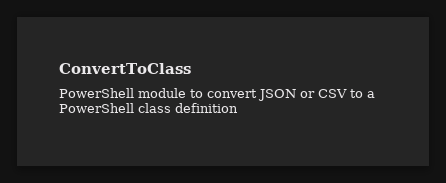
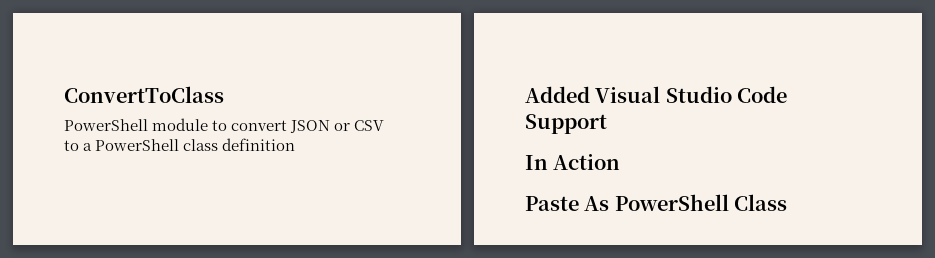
(238, 108) none -> [525,86,788,103] [525,114,607,134] [525,154,621,170] [525,194,788,211] // Added Visual Studio Code Support // In Action // Paste As PowerShell Class

